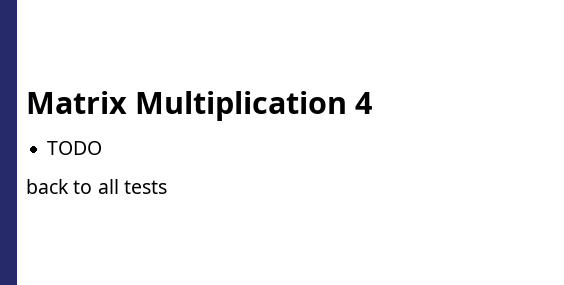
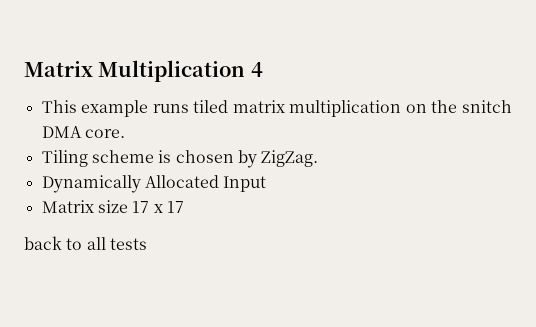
[47,141,103,155] TODO -> [41,100,512,117] [41,126,125,138] [41,150,319,168] [41,175,267,193] [41,200,184,213] This example runs tiled matrix multiplication on the snitch DMA core. // Tiling scheme is chosen by ZigZag. // Dynamically Allocated Input // Matrix size 17 x 17

